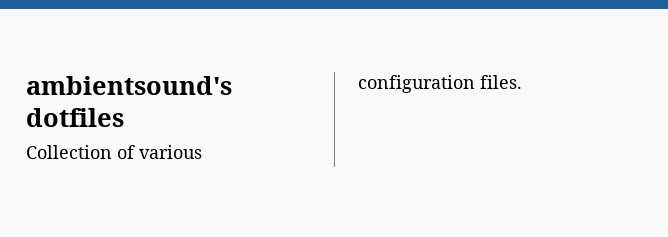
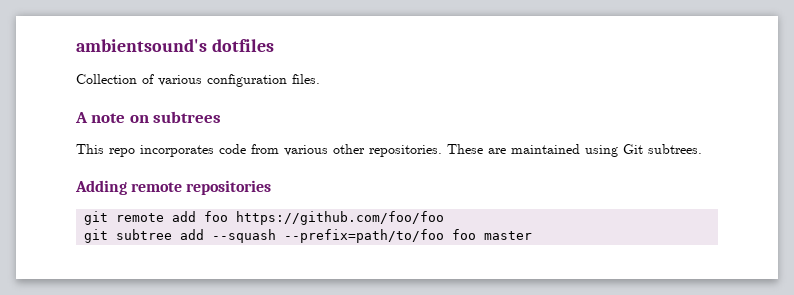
(522, 82) none -> [75,111,222,123] [76,144,702,157] [75,180,272,195] [84,211,445,225] [84,229,533,243] // A note on subtrees // This repo incorporates code from various other repositories. These are maintained using Git subtrees. // Adding remote repositories // git remote add foo https://github.com/foo/foo // git subtree add --squash --prefix=path/to/foo foo master

